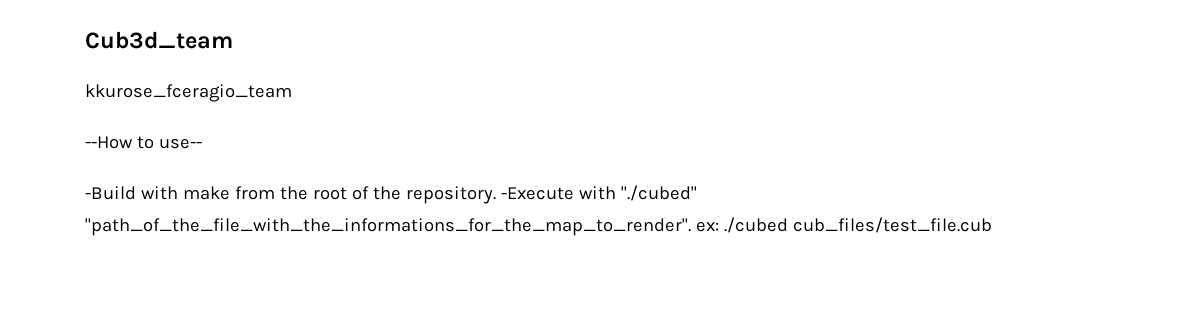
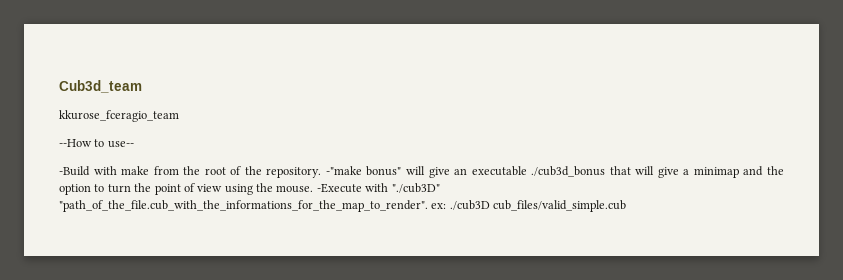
[500,185,697,201] [85,217,992,236] -Execute with "./cubed" "path_of_the_file_with_the_informations_for_the_map_to_render". ex: ./cubed cub_files/test_file.cub -> [325,166,784,178] [59,183,440,195] [59,200,627,212] -"make bonus" will give an executable ./cub3d_bonus that will give a minimap and the option to turn the point of view using the mouse. -Execute with "./cub3D" "path_of_the_file.cub_with_the_informations_for_the_map_to_render". ex: ./cub3D cub_files/valid_simple.cub

